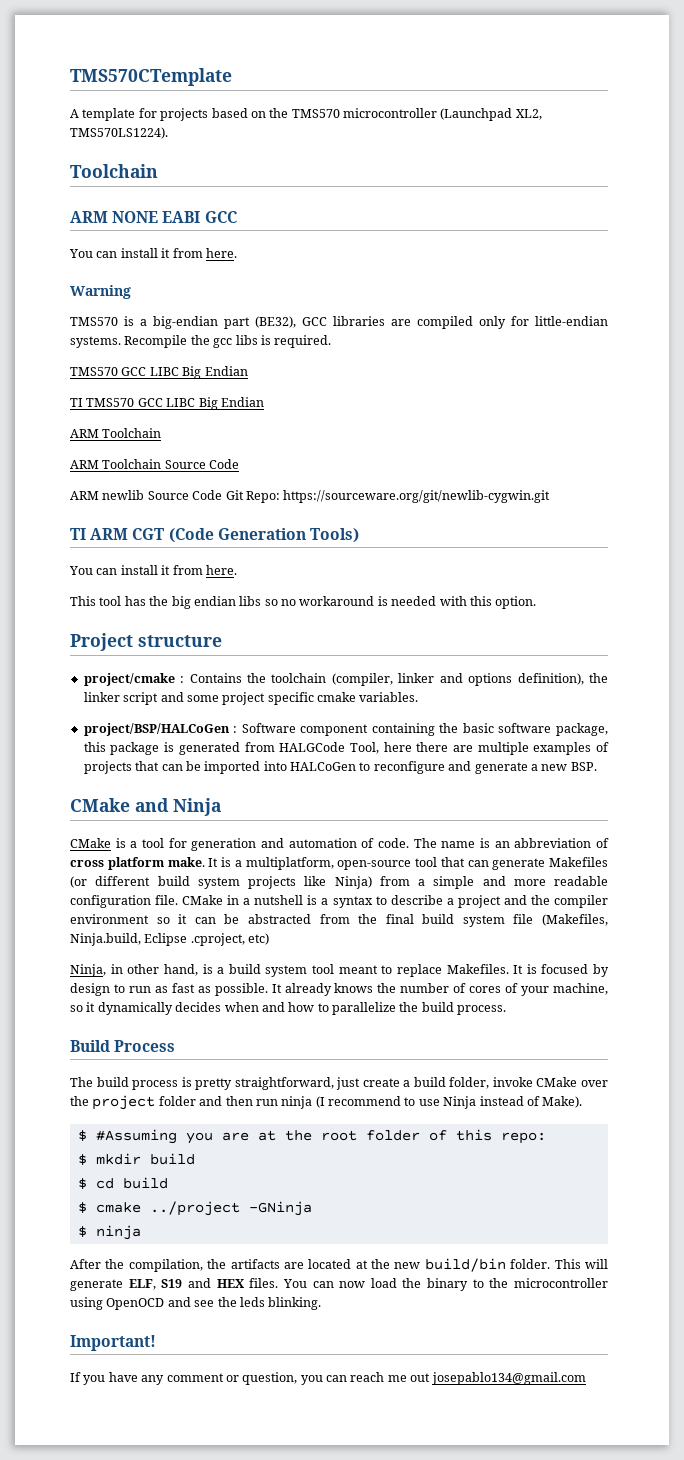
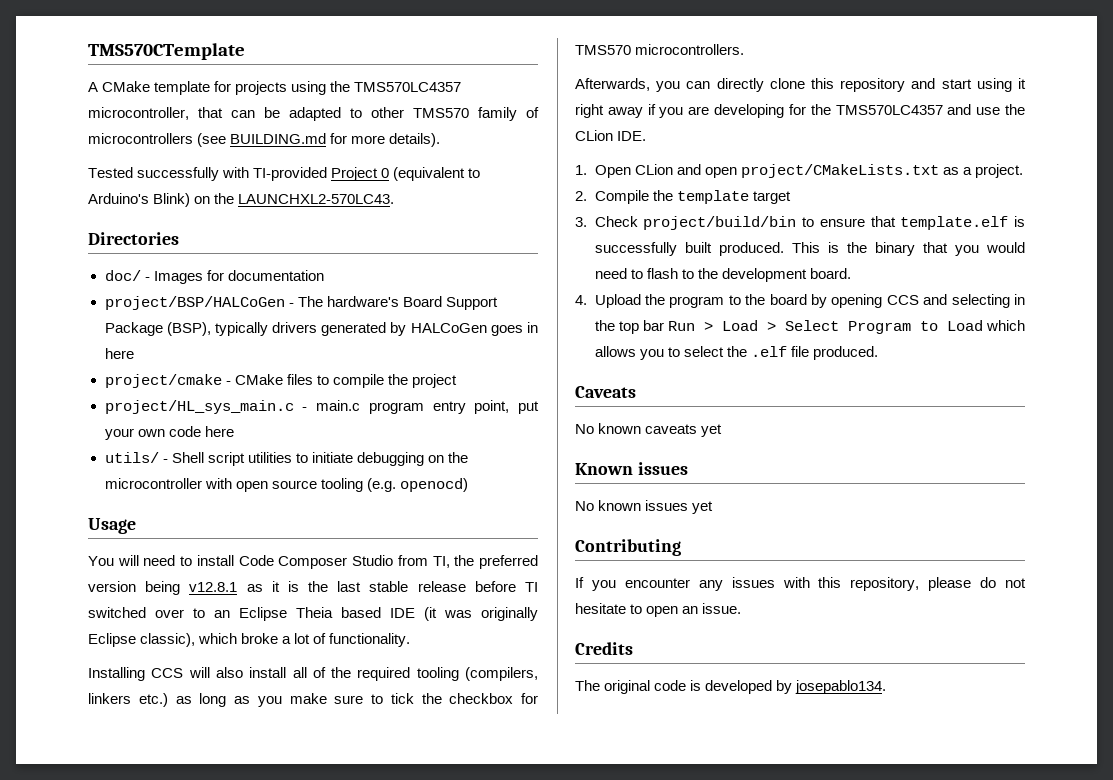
(79, 113) none -> [102,81,151,92] CMake
[211,108,542,121] [70,127,168,139] [70,164,158,178] [70,211,237,223] [69,248,237,258] [70,285,131,299] [70,316,608,329] [70,335,332,348] [70,366,248,379] [70,397,264,410] [70,428,162,438] [70,459,240,469] [70,490,551,503] [70,528,359,543] [69,565,237,575] [70,596,537,609] [70,633,222,651] [83,673,608,686] [83,692,419,705] [83,723,608,736] [83,742,609,755] [83,761,597,774] [70,798,221,816] [70,838,610,851] [70,857,608,870] [70,876,608,889] [70,895,608,908] [70,914,608,927] [70,933,270,946] [70,964,609,977] [70,983,608,996] [70,1002,507,1015] [70,1040,176,1052] [70,1077,608,1090] [70,1095,583,1110] [77,1129,546,1144] [77,1153,195,1165] [77,1177,168,1189] [77,1201,312,1216] [77,1225,141,1240] [70,1258,608,1272] [70,1278,609,1291] [70,1297,322,1310] [70,1335,156,1351] [70,1372,586,1385] based on the TMS570 microcontroller (Launchpad XL2, TMS570LS1224). // Toolchain // ARM NONE EABI GCC // You can install it from here. // Warning // TMS570 is a big-endian part (BE32), GCC libraries are compiled only for little-endian systems. Recompile the gcc libs is required. // TMS570 GCC LIBC Big Endian // TI TMS570 GCC LIBC Big Endian // ARM Toolchain // ARM Toolchain Source Code // ARM newlib Source Code Git Repo: https://sourceware.org/git/newlib-cygwin.git // TI ARM CGT (Code Generation Tools) // You can install it from here. // This tool has the big endian libs so no workaround is needed with this option. // Project structure // project/cmake : Contains the toolchain (compiler, linker and options definition), the linker script and some project specific cmake variables. // project/BSP/HALCoGen : Software component containing the basic software package, this package is generated from HALGCode Tool, here there are multiple examples of projects that can be imported into HALCoGen to reconfigure and generate a new BSP. // CMake and Ninja // CMake is a tool for generation and automation of code. The name is an abbreviation of cross platform make. It is a multiplatform, open-source tool that can generate Makefiles (or different build system projects like Ninja) from a simple and more readable configuration file. CMake in a nutshell is a syntax to describe a project and the compiler environment so it can be abstracted from the final build system file (Makefiles, Ninja.build, Eclipse .cproject, etc) // Ninja, in other hand, is a build system tool meant to replace Makefiles. It is focused by design to run as fast as possible. It already knows the number of cores of your machine, so it dynamically decides when and how to parallelize the build process. // Build Process // The build process is pretty straightforward, just create a build folder, invoke CMake over the project folder and then run ninja (I recommend to use Ninja instead of Make). // $ #Assuming you are at the root folder of this repo: // $ mkdir build // $ cd build // $ cmake ../project -GNinja // $ ninja // After the compilation, the artifacts are located at the new build/bin folder. This will generate ELF, S19 and HEX files. You can now load the binary to the microcontroller using OpenOCD and see the leds blinking. // Important! // If you have any comment or question, you can reach me out josepablo134@gmail.com -> [291,81,462,95] [88,107,539,121] [88,133,441,147] [88,167,481,181] [88,193,395,207] [88,232,179,245] [104,270,324,284] [104,296,498,310] [104,322,538,336] [104,348,134,359] [104,374,457,388] [104,400,539,414] [104,426,234,440] [104,452,468,466] [104,478,468,492] [88,518,136,534] [88,555,539,569] [88,581,538,595] [88,607,538,621] [88,633,411,647] [88,667,538,681] [88,693,538,707] [575,44,745,55] [575,78,1026,92] [575,104,1025,118] [575,130,647,141] [575,164,1023,178] [575,190,791,204] [575,216,1025,230] [594,242,1025,256] [594,268,851,282] [575,294,1025,308] [594,320,1025,334] [594,346,878,360] [575,386,636,398] [575,423,723,437] [575,462,688,475] [575,500,714,514] [575,539,681,556] [575,577,1026,591] [575,603,742,617] [575,642,633,655] [575,680,887,694] using the TMS570LC4357 microcontroller, that can be adapted to other TMS570 family of microcontrollers (see BUILDING.md for more details). // Tested successfully with TI-provided Project 0 (equivalent to Arduino's Blink) on the LAUNCHXL2-570LC43. // Directories // doc/ - Images for documentation // project/BSP/HALCoGen - The hardware's Board Support Package (BSP), typically drivers generated by HALCoGen goes in here // project/cmake - CMake files to compile the project // project/HL_sys_main.c - main.c program entry point, put your own code here // utils/ - Shell script utilities to initiate debugging on the microcontroller with open source tooling (e.g. openocd) // Usage // You will need to install Code Composer Studio from TI, the preferred version being v12.8.1 as it is the last stable release before TI switched over to an Eclipse Theia based IDE (it was originally Eclipse classic), which broke a lot of functionality. // Installing CCS will also install all of the required tooling (compilers, linkers etc.) as long as you make sure to tick the checkbox for TMS570 microcontrollers. // Afterwards, you can directly clone this repository and start using it right away if you are developing for the TMS570LC4357 and use the CLion IDE. // 1. Open CLion and open project/CMakeLists.txt as a project. // 2. Compile the template target // 3. Check project/build/bin to ensure that template.elf is successfully built produced. This is the binary that you would need to flash to the development board. // 4. Upload the program to the board by opening CCS and selecting in the top bar Run > Load > Select Program to Load which allows you to select the .elf file produced. // Caveats // No known caveats yet // Known issues // No known issues yet // Contributing // If you encounter any issues with this repository, please do not hesitate to open an issue. // Credits // The original code is developed by josepablo134.

